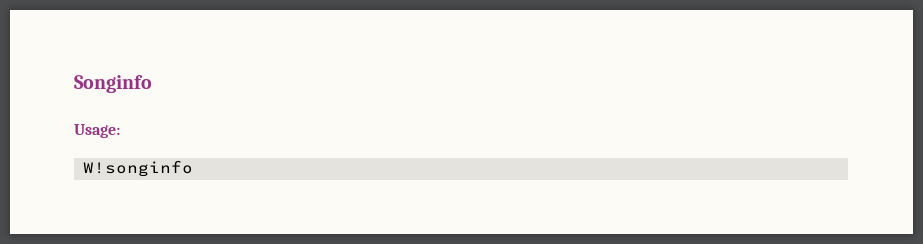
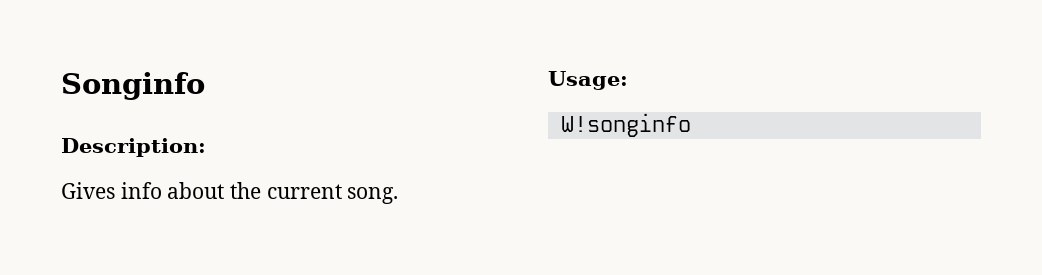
(152, 84) none -> [61,138,206,157] [61,182,399,204] // Description: // Gives info about the current song.

